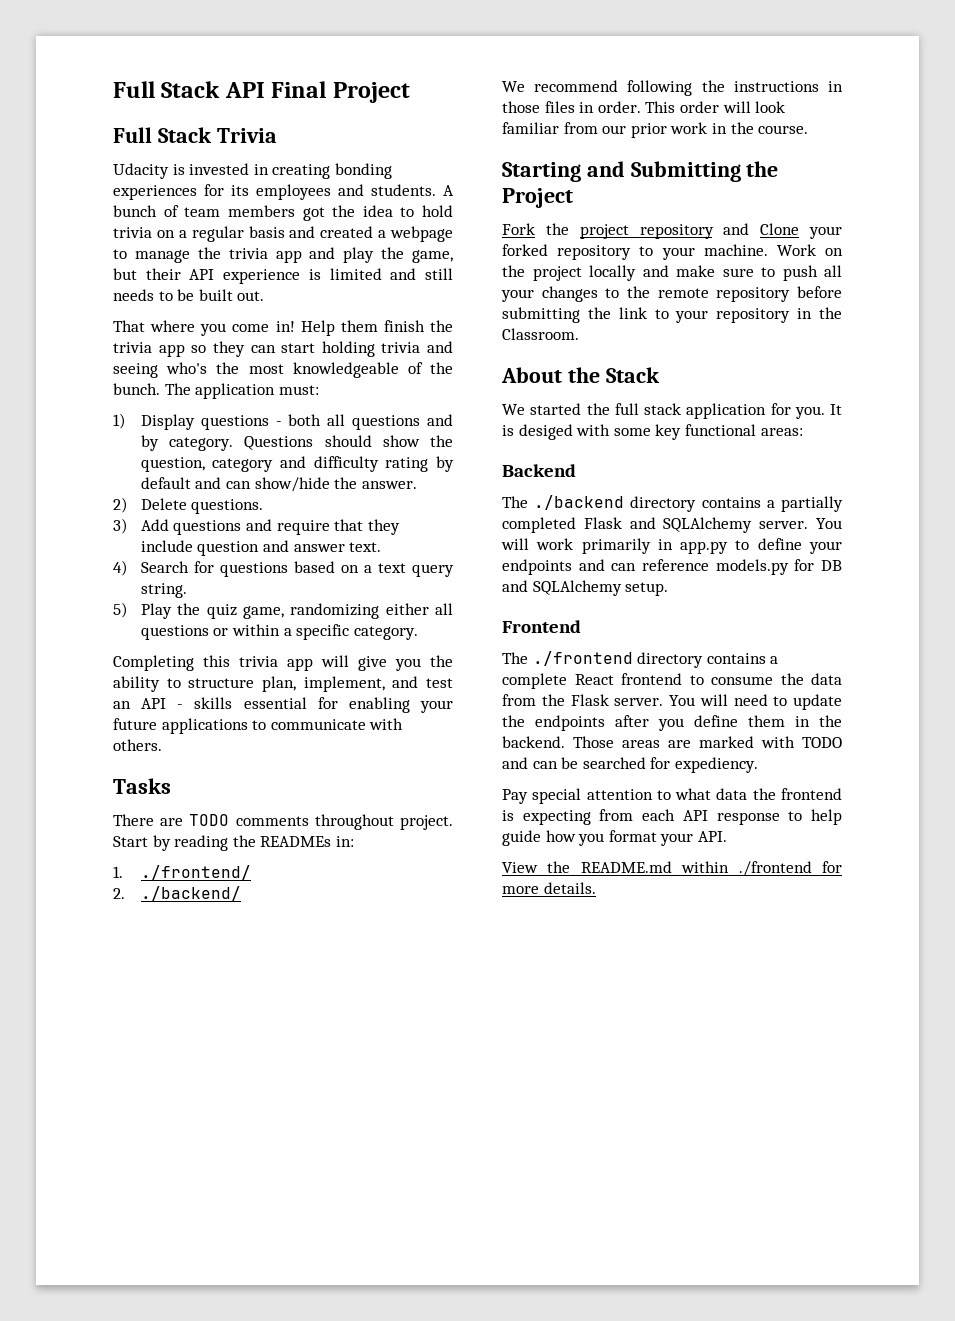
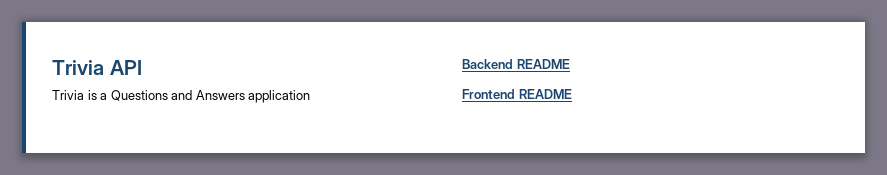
[113,81,410,103] [113,127,277,143] [113,163,392,179] [113,184,454,200] [113,205,453,221] [113,226,453,242] [113,247,453,263] [113,268,454,284] [113,289,265,301] [113,320,453,336] [113,341,453,357] [113,362,453,378] [113,383,319,399] [113,413,454,430] [140,435,453,451] [140,456,455,472] [140,477,417,492] [113,497,264,514] [113,518,400,535] [140,540,382,556] [113,560,454,577] [140,583,187,598] [113,602,453,619] [140,624,418,640] [113,655,453,671] [113,676,453,692] [113,697,453,713] [113,718,404,734] [113,739,162,751] [113,778,171,794] [113,814,453,830] [113,835,354,851] [113,865,251,880] [113,886,241,901] [502,80,843,96] [502,101,786,113] [502,122,809,138] [502,161,779,182] [502,188,573,208] [502,223,842,239] [502,244,843,260] [502,265,842,281] [501,286,842,302] [502,307,842,323] [502,328,579,340] [501,367,660,383] [502,403,842,419] [502,424,803,440] [502,464,576,477] [502,495,843,512] [502,517,842,533] [501,538,842,554] [502,559,842,575] [502,580,669,596] [502,620,581,633] [502,651,779,668] [502,673,842,689] [502,694,842,710] [502,715,842,731] [502,736,842,748] [502,757,758,773] [502,788,842,804] [502,809,842,825] [502,830,727,846] [502,861,842,876] [502,882,596,894] Full Stack API Final Project // Full Stack Trivia // Udacity is invested in creating bonding experiences for its employees and students. A bunch of team members got the idea to hold trivia on a regular basis and created a webpage to manage the trivia app and play the game, but their API experience is limited and still needs to be built out. // That where you come in! Help them finish the trivia app so they can start holding trivia and seeing who's the most knowledgeable of the bunch. The application must: // 1) Display questions - both all questions and by category. Questions should show the question, category and difficulty rating by default and can show/hide the answer. // 2) Delete questions. // 3) Add questions and require that they include question and answer text. // 4) Search for questions based on a text query string. // 5) Play the quiz game, randomizing either all questions or within a specific category. // Completing this trivia app will give you the ability to structure plan, implement, and test an API - skills essential for enabling your future applications to communicate with others. // Tasks // There are TODO comments throughout project. Start by reading the READMEs in: // 1. ./frontend/ // 2. ./backend/ // We recommend following the instructions in those files in order. This order will look familiar from our prior work in the course. // Starting and Submitting the Project // Fork the project repository and Clone your forked repository to your machine. Work on the project locally and make sure to push all your changes to the remote repository before submitting the link to your repository in the Classroom. // About the Stack // We started the full stack application for you. It is desiged with some key functional areas: // Backend // The ./backend directory contains a partially completed Flask and SQLAlchemy server. You will work primarily in app.py to define your endpoints and can reference models.py for DB and SQLAlchemy setup. // Frontend // The ./frontend directory contains a complete React frontend to consume the data from the Flask server. You will need to update the endpoints after you define them in the backend. Those areas are marked with TODO and can be searched for expediency. // Pay special attention to what data the frontend is expecting from each API response to help guide how you format your API. // View the README.md within ./frontend for more details. -> [52,60,142,75] [52,90,311,103] [462,59,570,69] [462,89,572,99] Trivia API // Trivia is a Questions and Answers application // Backend README // Frontend README

